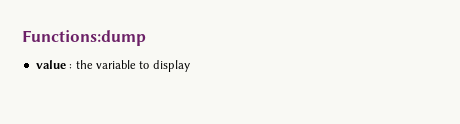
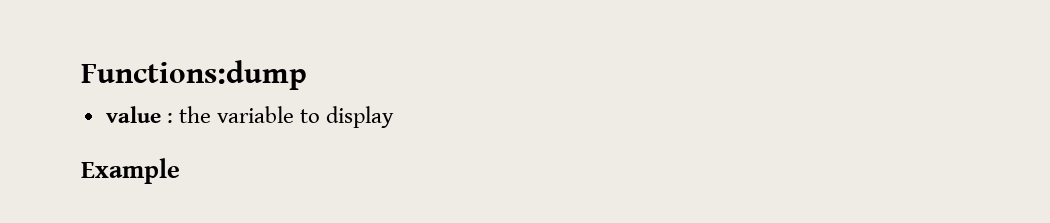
(190, 66) none -> [81,158,180,184] // Example

